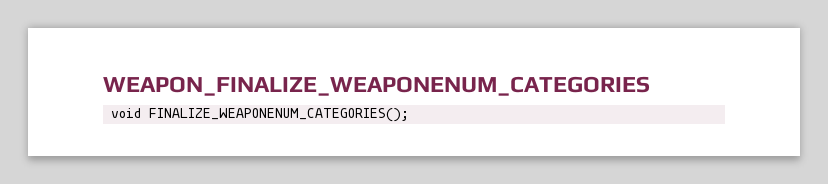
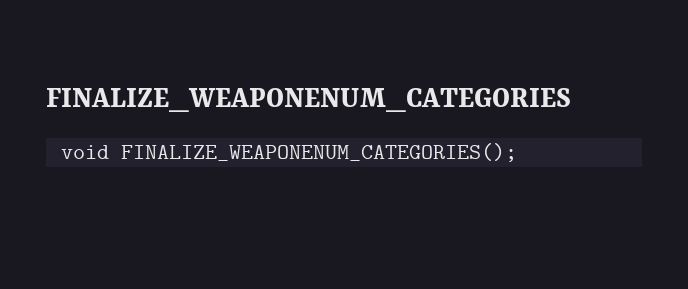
[103,76,650,96] WEAPON_FINALIZE_WEAPONENUM_CATEGORIES -> [46,88,571,112] FINALIZE_WEAPONENUM_CATEGORIES

